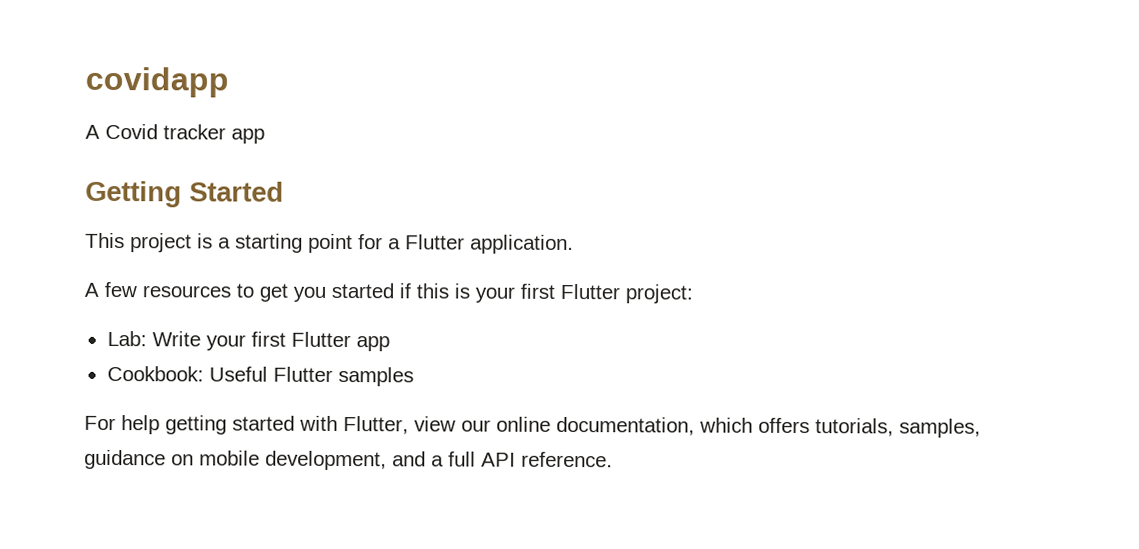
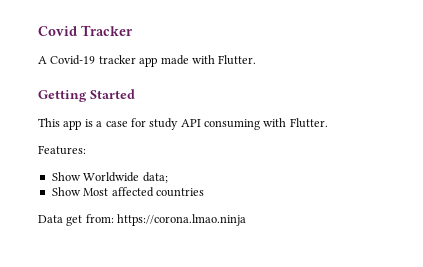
[85,66,229,98] [85,123,158,140] covidapp // A Covid -> [38,25,133,36] [38,55,96,65] Covid Tracker // A Covid-19
(265, 136) none -> [160,55,257,65] made with Flutter.
[130,233,192,253] project -> [63,120,82,130] app
[235,233,574,255] [84,281,693,304] [106,330,390,352] [106,365,414,387] [84,415,981,438] [84,449,613,471] starting point for a Flutter application. // A few resources to get you started if this is your first Flutter project: // Lab: Write your first Flutter app // Cookbook: Useful Flutter samples // For help getting started with Flutter, view our online documentation, which offers tutorials, samples, guidance on mobile development, and a full API reference. -> [105,118,328,130] [38,145,86,155] [51,172,168,183] [51,187,204,197] [38,214,247,226] case for study API consuming with Flutter. // Features: // Show Worldwide data; // Show Most affected countries // Data get from: https://corona.lmao.ninja

